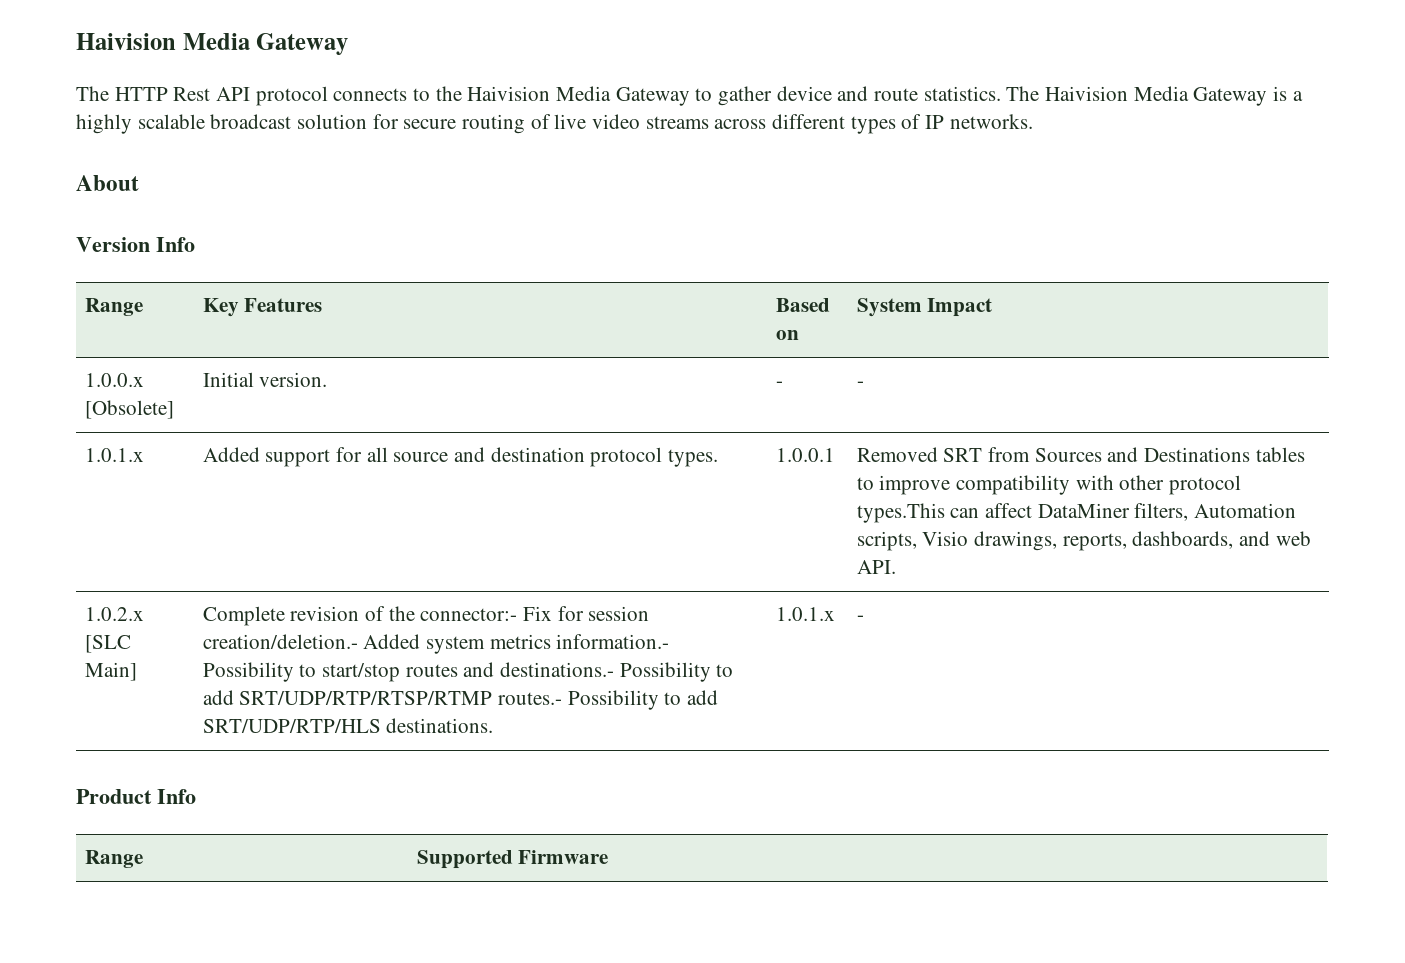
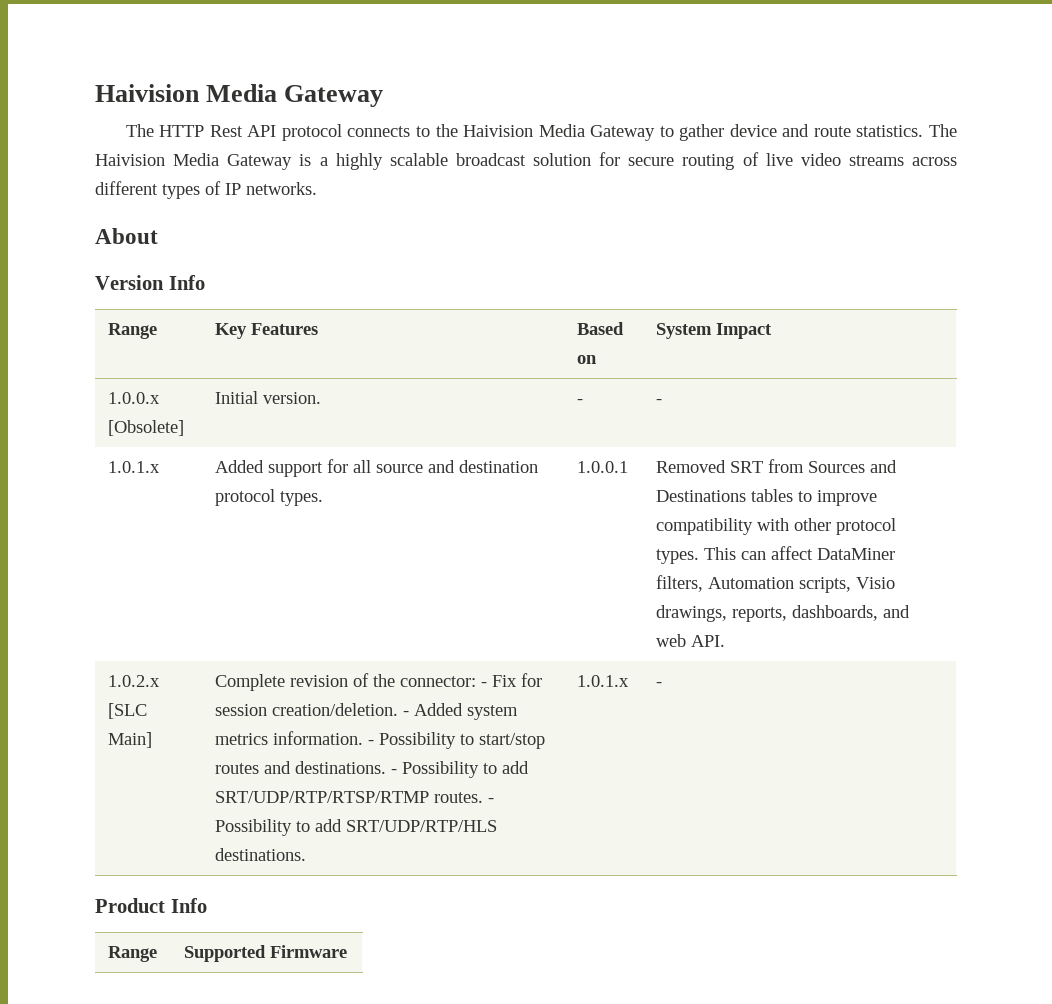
[856,503,945,523] types.This -> [656,547,737,564] types. This
[420,608,518,621] connector:- -> [400,676,488,687] connector: -
[202,634,358,649] creation/deletion.- -> [272,703,410,716] creation/deletion. -
[556,634,670,649] information.- -> [273,731,375,745] information. -
[500,662,615,677] destinations.- -> [295,761,398,774] destinations. -
[498,692,563,705] routes.- -> [434,792,495,803] routes. -

